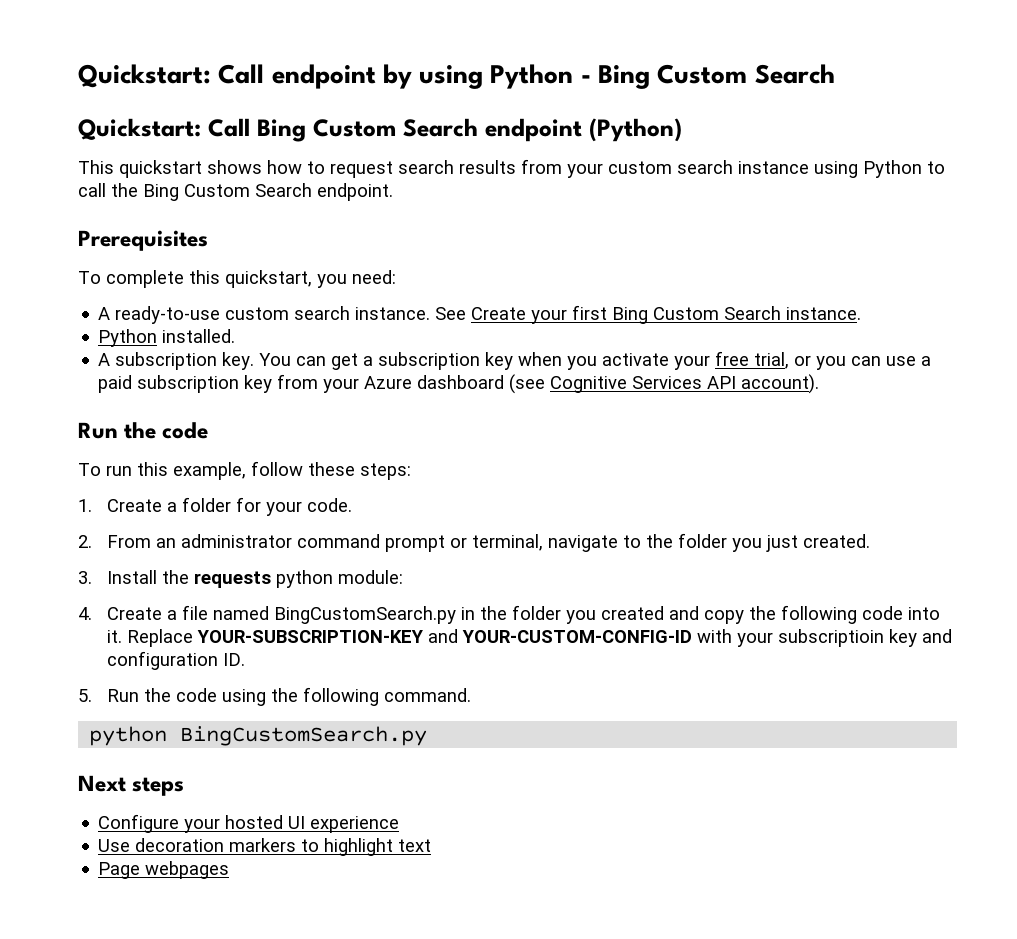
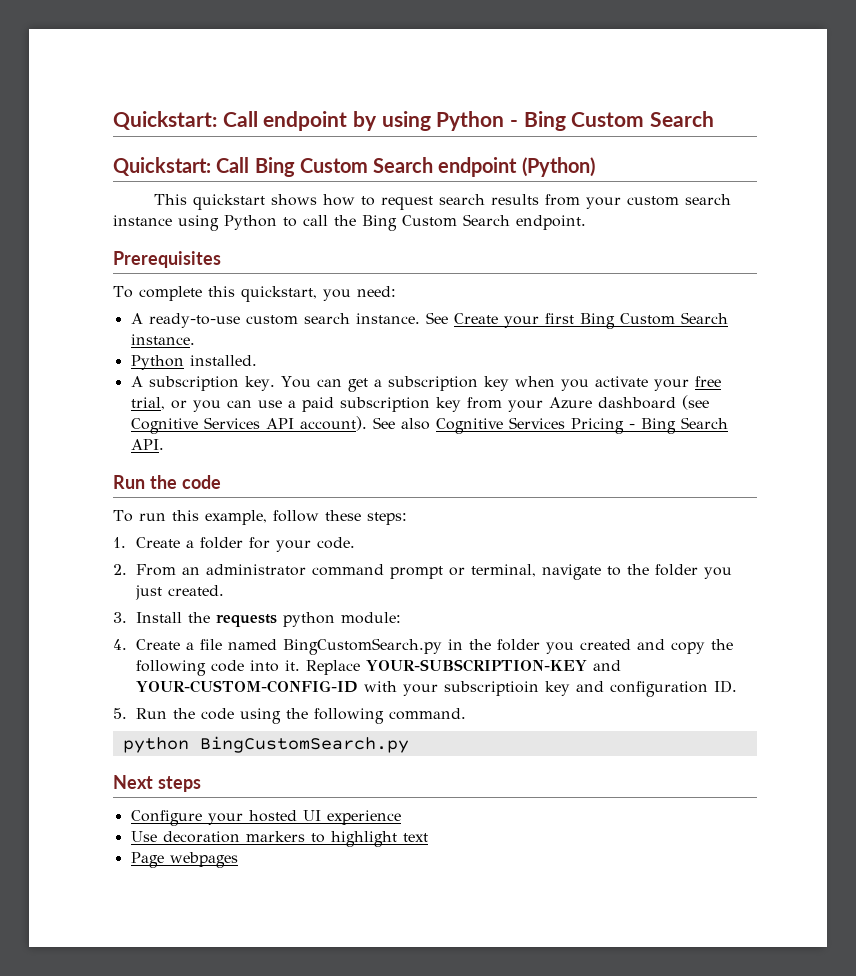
(820, 384) none -> [372,417,728,434] [130,439,164,450] See also Cognitive Services Pricing - Bing Search API.

